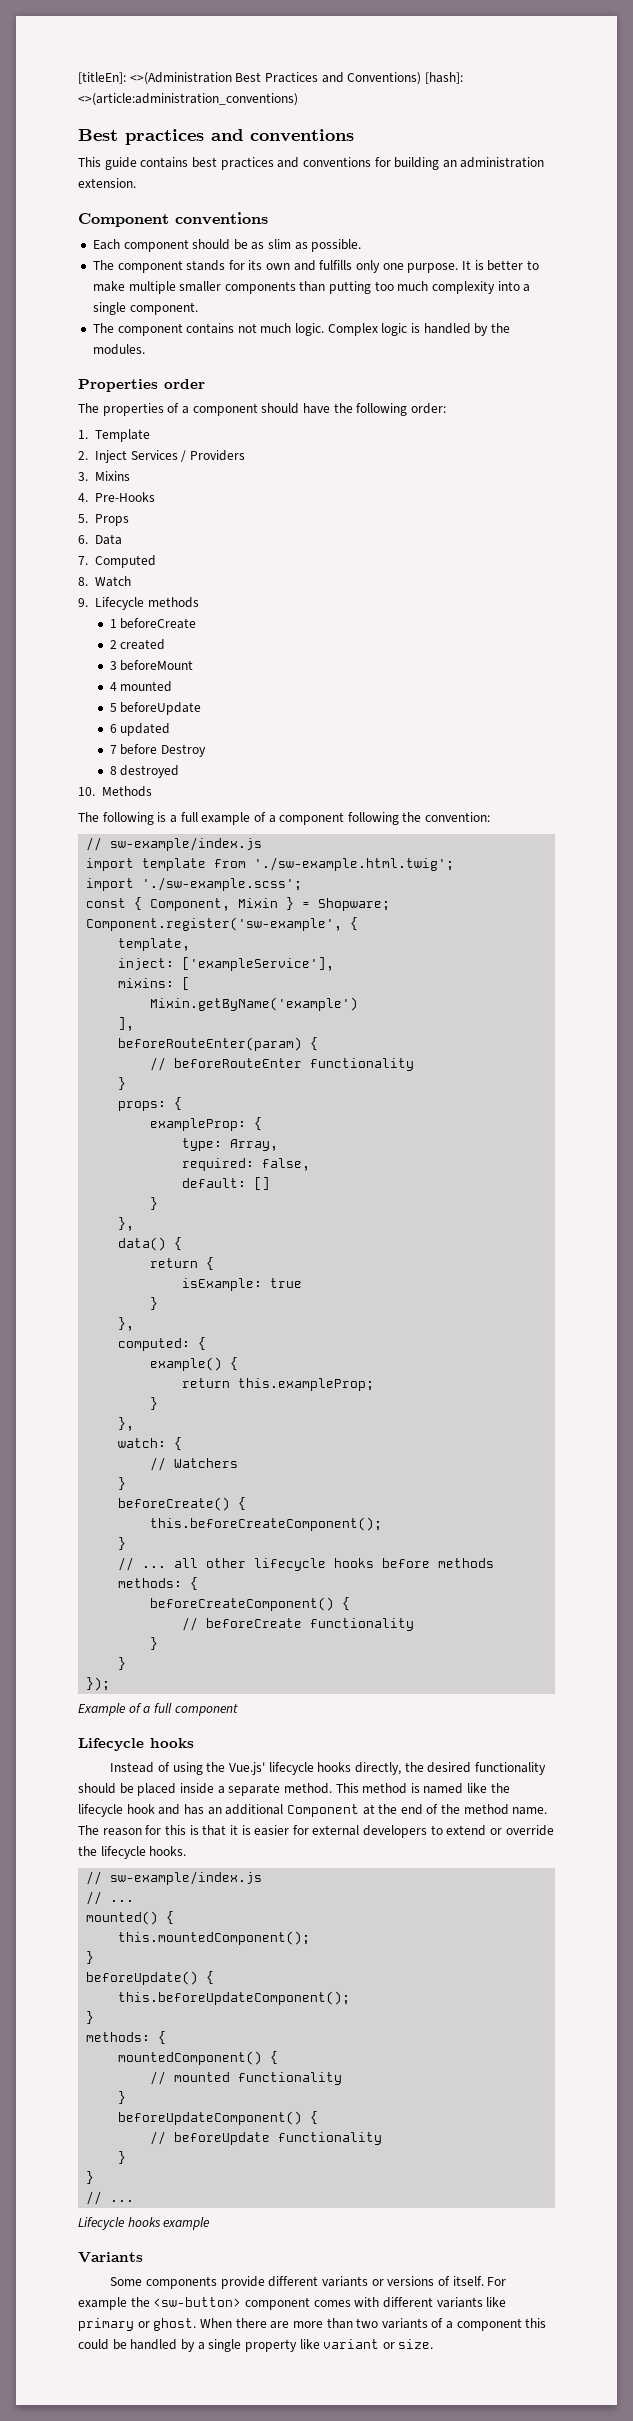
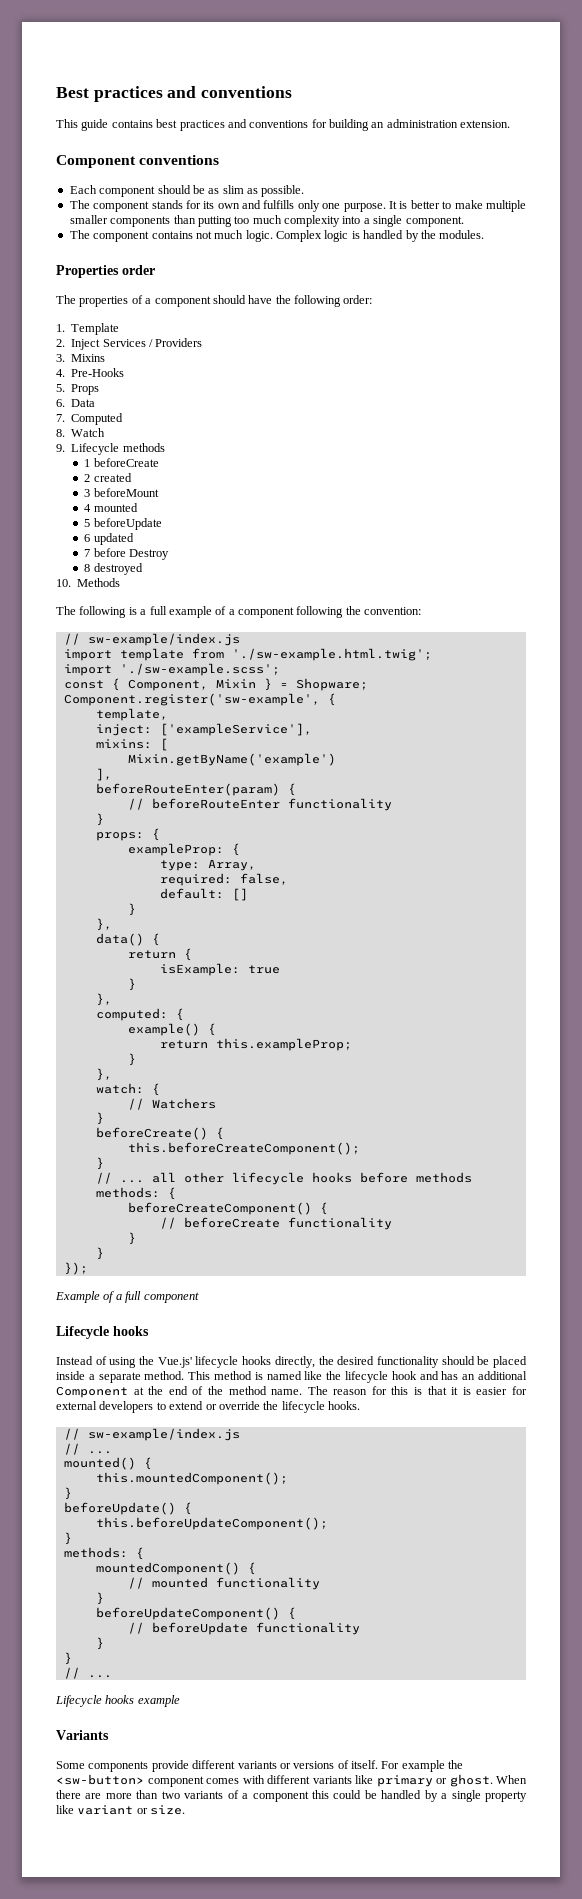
[78,72,463,85] [78,93,298,106] [titleEn]: <>(Administration Best Practices and Conventions) [hash]: <>(article:administration_conventions) // -> (56, 92) none

